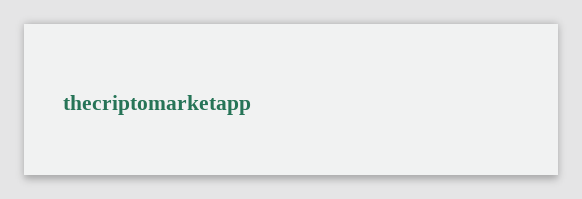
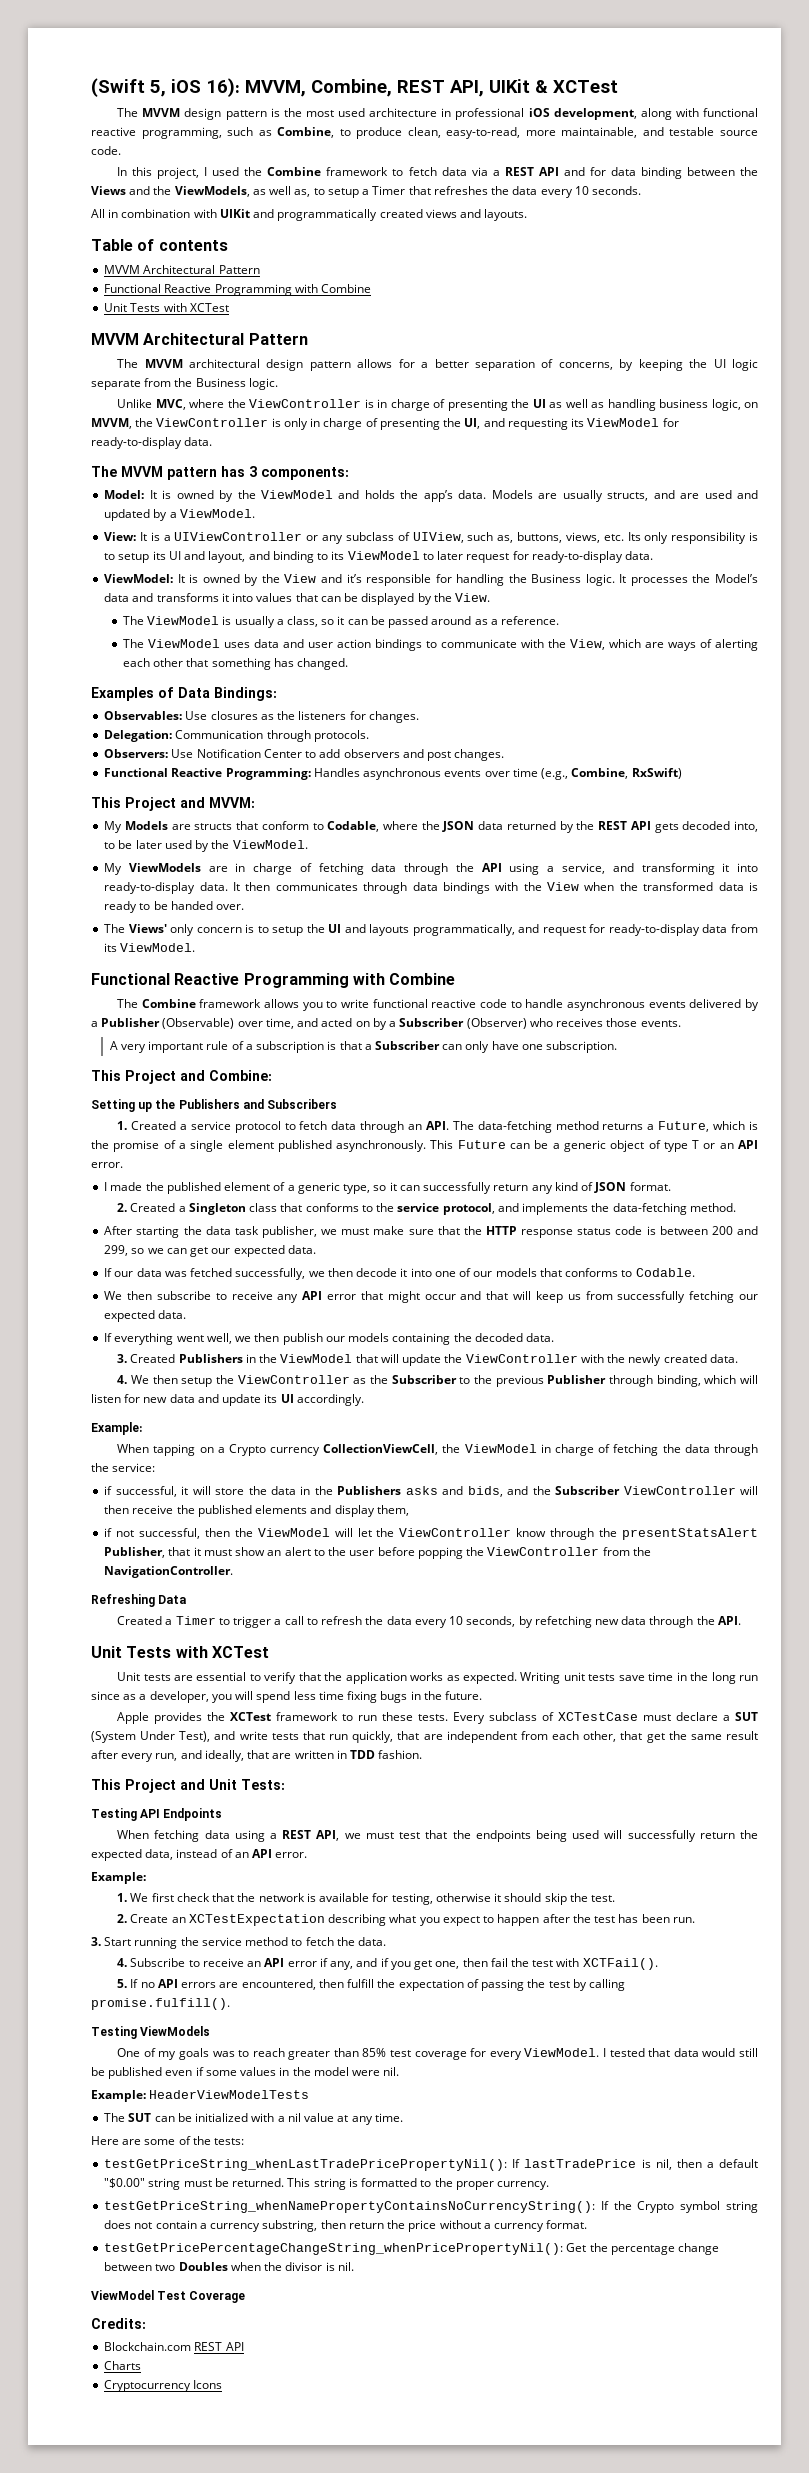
[63,95,251,115] thecriptomarketapp -> [91,78,618,97] [117,108,758,120] [91,127,759,139] [91,146,121,155] [117,167,758,179] [91,186,642,198] [91,209,528,221] [91,239,228,251] [104,265,260,274] [104,284,372,296] [104,303,229,312] [91,333,308,345] [117,359,759,371] [91,378,278,390] [117,399,758,411] [91,418,679,430] [91,437,213,449] [91,466,349,480] [104,490,758,502] [104,509,255,521] [104,532,758,544] [104,551,654,563] [104,574,758,586] [104,593,491,605] [122,616,560,628] [122,639,758,651] [122,658,348,670] [91,687,277,701] [104,711,419,723] [104,730,369,742] [104,749,505,761] [104,768,682,780] [91,797,255,811] [104,821,758,833] [104,840,308,852] [104,863,758,875] [104,882,758,894] [104,901,245,913] [104,924,758,936] [104,943,196,952] [91,973,456,988] [117,999,760,1011] [91,1018,681,1030] [109,1041,618,1053] [91,1070,272,1084] [91,1099,338,1112] [117,1121,759,1133] [91,1140,758,1152] [91,1162,123,1168] [104,1182,671,1194] [117,1203,736,1215] [104,1226,759,1238] [104,1245,316,1257] [104,1268,695,1280] [104,1291,758,1303] [104,1310,187,1322] [104,1333,555,1345] [117,1354,738,1366] [117,1375,759,1387] [91,1394,364,1406] [91,1422,142,1435] [117,1444,758,1456] [91,1463,156,1472] [104,1486,758,1497] [104,1505,409,1517] [104,1528,758,1540] [104,1547,651,1559] [104,1566,234,1578] [91,1594,187,1607] [117,1616,741,1628] [91,1646,269,1658] [117,1672,758,1684] [91,1691,483,1703] [117,1712,759,1724] [91,1731,758,1743] [91,1750,423,1762] [91,1779,285,1793] [91,1808,223,1821] [117,1830,759,1842] [91,1849,308,1861] [91,1872,146,1884] [117,1893,615,1905] [117,1914,695,1926] [91,1937,387,1949] [117,1958,658,1970] [117,1979,625,1991] [91,1998,230,2010] [91,2026,211,2039] [117,2048,759,2060] [91,2067,400,2079] [91,2090,310,2102] [104,2113,403,2125] [91,2136,245,2145] [104,2159,759,2171] [104,2178,550,2190] [104,2201,758,2213] [104,2220,588,2232] [104,2243,720,2255] [104,2262,354,2271] [91,2290,246,2303] [91,2318,146,2329] [104,2342,244,2351] [104,2361,142,2370] [104,2380,223,2392] (Swift 5, iOS 16): MVVM, Combine, REST API, UIKit & XCTest // The MVVM design pattern is the most used architecture in professional iOS development, along with functional reactive programming, such as Combine, to produce clean, easy-to-read, more maintainable, and testable source code. // In this project, I used the Combine framework to fetch data via a REST API and for data binding between the Views and the ViewModels, as well as, to setup a Timer that refreshes the data every 10 seconds. // All in combination with UIKit and programmatically created views and layouts. // Table of contents // MVVM Architectural Pattern // Functional Reactive Programming with Combine // Unit Tests with XCTest // MVVM Architectural Pattern // The MVVM architectural design pattern allows for a better separation of concerns, by keeping the UI logic separate from the Business logic. // Unlike MVC, where the ViewController is in charge of presenting the UI as well as handling business logic, on MVVM, the ViewController is only in charge of presenting the UI, and requesting its ViewModel for ready-to-display data. // The MVVM pattern has 3 components: // Model: It is owned by the ViewModel and holds the app’s data. Models are usually structs, and are used and updated by a ViewModel. // View: It is a UIViewController or any subclass of UIView, such as, buttons, views, etc. Its only responsibility is to setup its UI and layout, and binding to its ViewModel to later request for ready-to-display data. // ViewModel: It is owned by the View and it’s responsible for handling the Business logic. It processes the Model’s data and transforms it into values that can be displayed by the View. // The ViewModel is usually a class, so it can be passed around as a reference. // The ViewModel uses data and user action bindings to communicate with the View, which are ways of alerting each other that something has changed. // Examples of Data Bindings: // Observables: Use closures as the listeners for changes. // Delegation: Communication through protocols. // Observers: Use Notification Center to add observers and post changes. // Functional Reactive Programming: Handles asynchronous events over time (e.g., Combine, RxSwift) // This Project and MVVM: // My Models are structs that conform to Codable, where the JSON data returned by the REST API gets decoded into, to be later used by the ViewModel. // My ViewModels are in charge of fetching data through the API using a service, and transforming it into ready-to-display data. It then communicates through data bindings with the View when the transformed data is ready to be handed over. // The Views' only concern is to setup the UI and layouts programmatically, and request for ready-to-display data from its ViewModel. // Functional Reactive Programming with Combine // The Combine framework allows you to write functional reactive code to handle asynchronous events delivered by a Publisher (Observable) over time, and acted on by a Subscriber (Observer) who receives those events. // A very important rule of a subscription is that a Subscriber can only have one subscription. // This Project and Combine: // Setting up the Publishers and Subscribers // 1. Created a service protocol to fetch data through an API. The data-fetching method returns a Future, which is the promise of a single element published asynchronously. This Future can be a generic object of type T or an API error. // I made the published element of a generic type, so it can successfully return any kind of JSON format. // 2. Created a Singleton class that conforms to the service protocol, and implements the data-fetching method. // After starting the data task publisher, we must make sure that the HTTP response status code is between 200 and 299, so we can get our expected data. // If our data was fetched successfully, we then decode it into one of our models that conforms to Codable. // We then subscribe to receive any API error that might occur and that will keep us from successfully fetching our expected data. // If everything went well, we then publish our models containing the decoded data. // 3. Created Publishers in the ViewModel that will update the ViewController with the newly created data. // 4. We then setup the ViewController as the Subscriber to the previous Publisher through binding, which will listen for new data and update its UI accordingly. // Example: // When tapping on a Crypto currency CollectionViewCell, the ViewModel in charge of fetching the data through the service: // if successful, it will store the data in the Publishers asks and bids, and the Subscriber ViewController will then receive the published elements and display them, // if not successful, then the ViewModel will let the ViewController know through the presentStatsAlert Publisher, that it must show an alert to the user before popping the ViewController from the NavigationController. // Refreshing Data // Created a Timer to trigger a call to refresh the data every 10 seconds, by refetching new data through the API. // Unit Tests with XCTest // Unit tests are essential to verify that the application works as expected. Writing unit tests save time in the long run since as a developer, you will spend less time fixing bugs in the future. // Apple provides the XCTest framework to run these tests. Every subclass of XCTestCase must declare a SUT (System Under Test), and write tests that run quickly, that are independent from each other, that get the same result after every run, and ideally, that are written in TDD fashion. // This Project and Unit Tests: // Testing API Endpoints // When fetching data using a REST API, we must test that the endpoints being used will successfully return the expected data, instead of an API error. // Example: // 1. We first check that the network is available for testing, otherwise it should skip the test. // 2. Create an XCTestExpectation describing what you expect to happen after the test has been run. // 3. Start running the service method to fetch the data. // 4. Subscribe to receive an API error if any, and if you get one, then fail the test with XCTFail(). // 5. If no API errors are encountered, then fulfill the expectation of passing the test by calling promise.fulfill(). // Testing ViewModels // One of my goals was to reach greater than 85% test coverage for every ViewModel. I tested that data would still be published even if some values in the model were nil. // Example: HeaderViewModelTests // The SUT can be initialized with a nil value at any time. // Here are some of the tests: // testGetPriceString_whenLastTradePricePropertyNil(): If lastTradePrice is nil, then a default "$0.00" string must be returned. This string is formatted to the proper currency. // testGetPriceString_whenNamePropertyContainsNoCurrencyString(): If the Crypto symbol string does not contain a currency substring, then return the price without a currency format. // testGetPricePercentageChangeString_whenPricePropertyNil(): Get the percentage change between two Doubles when the divisor is nil. // ViewModel Test Coverage // Credits: // Blockchain.com REST API // Charts // Cryptocurrency Icons

